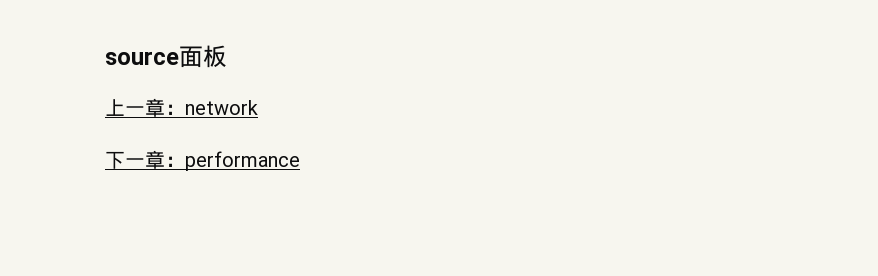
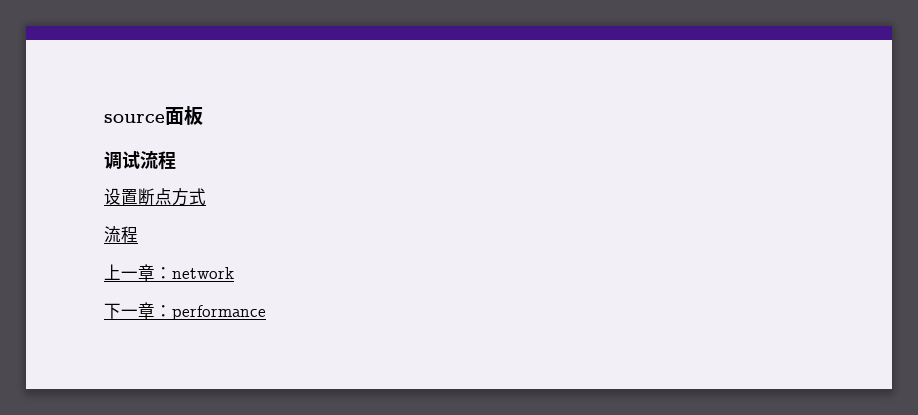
(227, 56) none -> [104,151,176,170] [104,188,206,206] [104,226,138,243] // 调试流程 // 设置断点方式 // 流程

